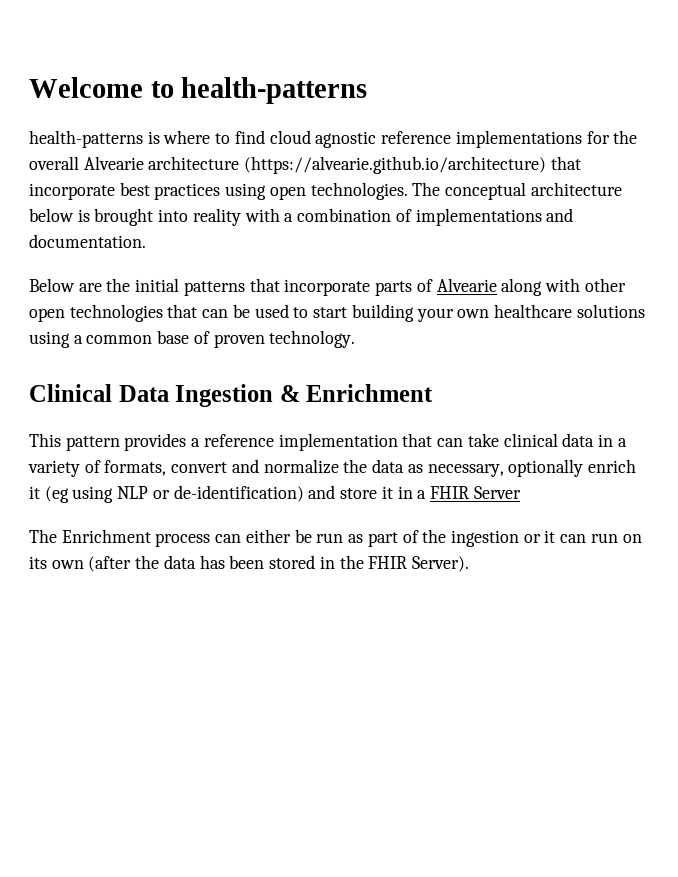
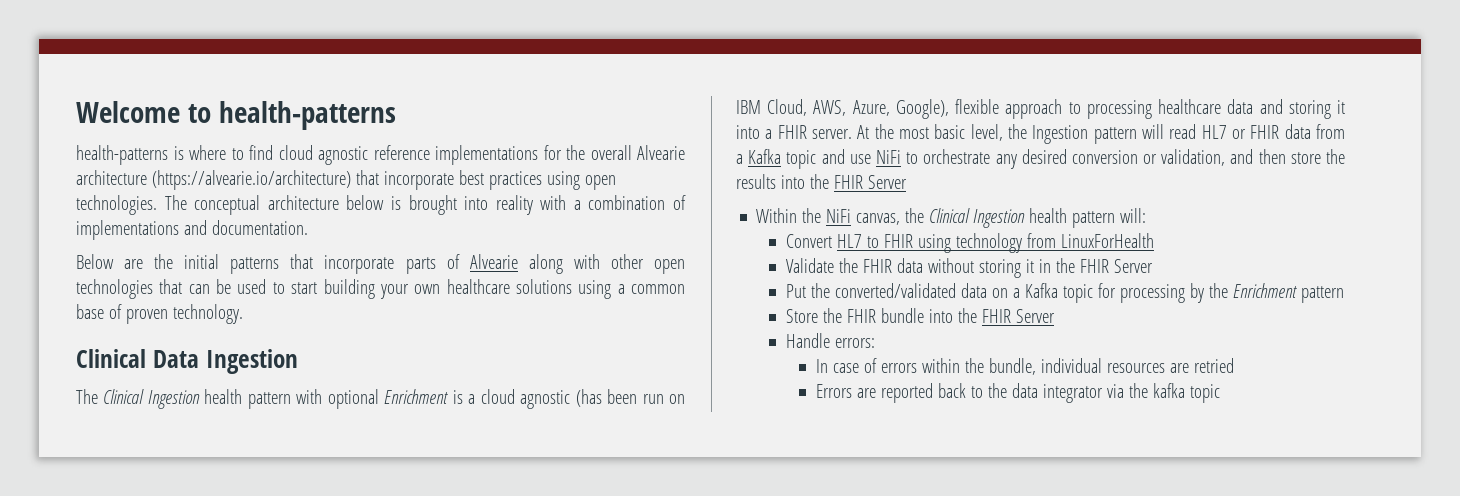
[244,156,547,174] (https://alvearie.github.io/architecture) -> [151,170,351,190] (https://alvearie.io/architecture)
[279,384,434,402] [29,433,627,451] [28,459,636,477] [29,485,521,503] [29,529,642,547] [29,555,469,572] & Enrichment // This pattern provides a reference implementation that can take clinical data in a variety of formats, convert and normalize the data as necessary, optionally enrich it (eg using NLP or de-identification) and store it in a FHIR Server // The Enrichment process can either be run as part of the ingestion or it can run on its own (after the data has been stored in the FHIR Server). -> [76,389,686,409] [736,99,1345,119] [736,124,1345,144] [736,149,1345,169] [736,174,907,189] [756,208,1147,228] [786,233,1155,253] [786,258,1154,278] [786,283,1345,303] [786,308,1056,323] [786,333,876,348] [815,358,1234,375] [815,383,1220,403] // The Clinical Ingestion health pattern with optional Enrichment is a cloud agnostic (has been run on IBM Cloud, AWS, Azure, Google), flexible approach to processing healthcare data and storing it into a FHIR server. At the most basic level, the Ingestion pattern will read HL7 or FHIR data from a Kafka topic and use NiFi to orchestrate any desired conversion or validation, and then store the results into the FHIR Server // Within the NiFi canvas, the Clinical Ingestion health pattern will: // Convert HL7 to FHIR using technology from LinuxForHealth // Validate the FHIR data without storing it in the FHIR Server // Put the converted/validated data on a Kafka topic for processing by the Enrichment pattern // Store the FHIR bundle into the FHIR Server // Handle errors: // In case of errors within the bundle, individual resources are retried // Errors are reported back to the data integrator via the kafka topic

